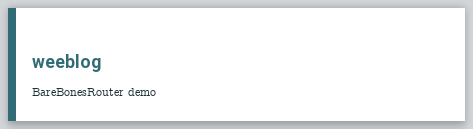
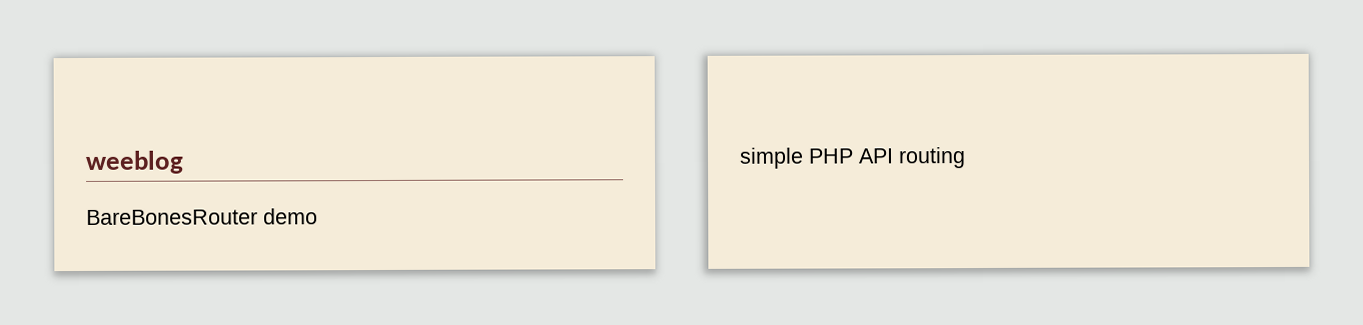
(156, 92) none -> [739,147,966,169] // simple PHP API routing

